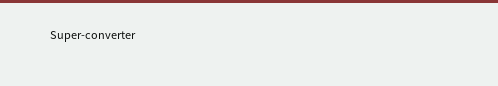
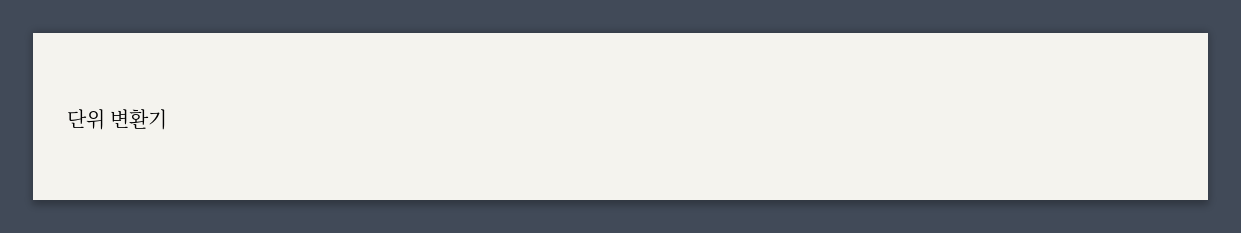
[50,31,136,42] Super-converter -> [67,109,168,130] 단위 변환기

